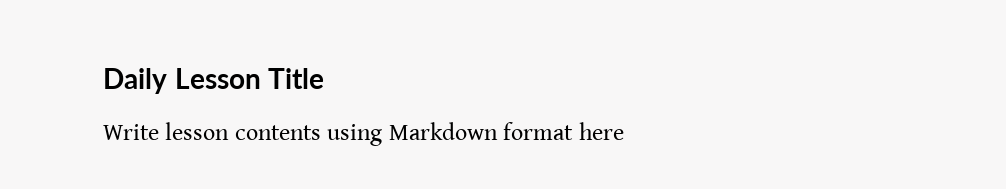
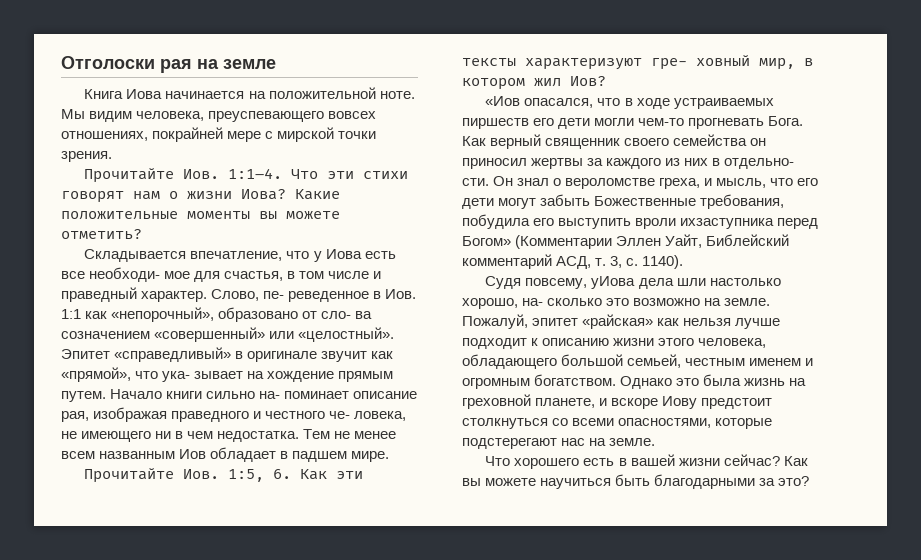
[103,68,325,94] [103,122,624,146] Daily Lesson Title // Write lesson contents using Markdown format here -> [61,56,276,73] [84,87,415,99] [61,109,377,122] [61,127,377,142] [61,151,112,162] [84,168,409,183] [61,189,340,203] [61,211,340,220] [61,229,142,239] [84,249,396,262] [61,267,382,282] [61,287,417,302] [61,307,373,322] [61,327,395,342] [61,347,394,362] [61,367,394,382] [61,389,418,402] [61,407,407,422] [61,429,397,442] [61,447,390,462] [84,468,364,483] [462,55,813,70] [462,76,606,90] [485,96,774,109] [462,116,804,129] [462,134,767,149] [462,158,795,169] [462,176,819,189] [462,194,785,209] [462,214,819,229] [462,234,790,249] [462,254,684,269] [485,276,781,289] [462,298,771,309] [462,314,781,329] [462,338,767,349] [462,354,814,369] [462,374,807,389] [462,394,773,409] [462,418,773,429] [462,438,656,449] [485,454,808,469] [462,474,810,489] Отголоски рая на земле // Книга Иова начинается на положительной ноте. Мы видим человека, преуспевающего вовсех отношениях, покрайней мере с мирской точки зрения. // Прочитайте Иов. 1:1–4. Что эти стихи говорят нам о жизни Иова? Какие положительные моменты вы можете отметить? // Складывается впечатление, что у Иова есть все необходи- мое для счастья, в том числе и праведный характер. Слово, пе- реведенное в Иов. 1:1 как «непорочный», образовано от сло- ва созначением «совершенный» или «целостный». Эпитет «справедливый» в оригинале звучит как «прямой», что ука- зывает на хождение прямым путем. Начало книги сильно на- поминает описание рая, изображая праведного и честного че- ловека, не имеющего ни в чем недостатка. Тем не менее всем названным Иов обладает в падшем мире. // Прочитайте Иов. 1:5, 6. Как эти тексты характеризуют гре- ховный мир, в котором жил Иов? // «Иов опасался, что в ходе устраиваемых пиршеств его дети могли чем-то прогневать Бога. Как верный священник своего семейства он приносил жертвы за каждого из них в отдельно- сти. Он знал о вероломстве греха, и мысль, что его дети могут забыть Божественные требования, побудила его выступить вроли ихзаступника перед Богом» (Комментарии Эллен Уайт, Библейский комментарий АСД, т. 3, с. 1140). // Судя повсему, уИова дела шли настолько хорошо, на- сколько это возможно на земле. Пожалуй, эпитет «райская» как нельзя лучше подходит к описанию жизни этого человека, обладающего большой семьей, честным именем и огромным богатством. Однако это была жизнь на греховной планете, и вскоре Иову предстоит столкнуться со всеми опасностями, которые подстерегают нас на земле. // Что хорошего есть в вашей жизни сейчас? Как вы можете научиться быть благодарными за это?

